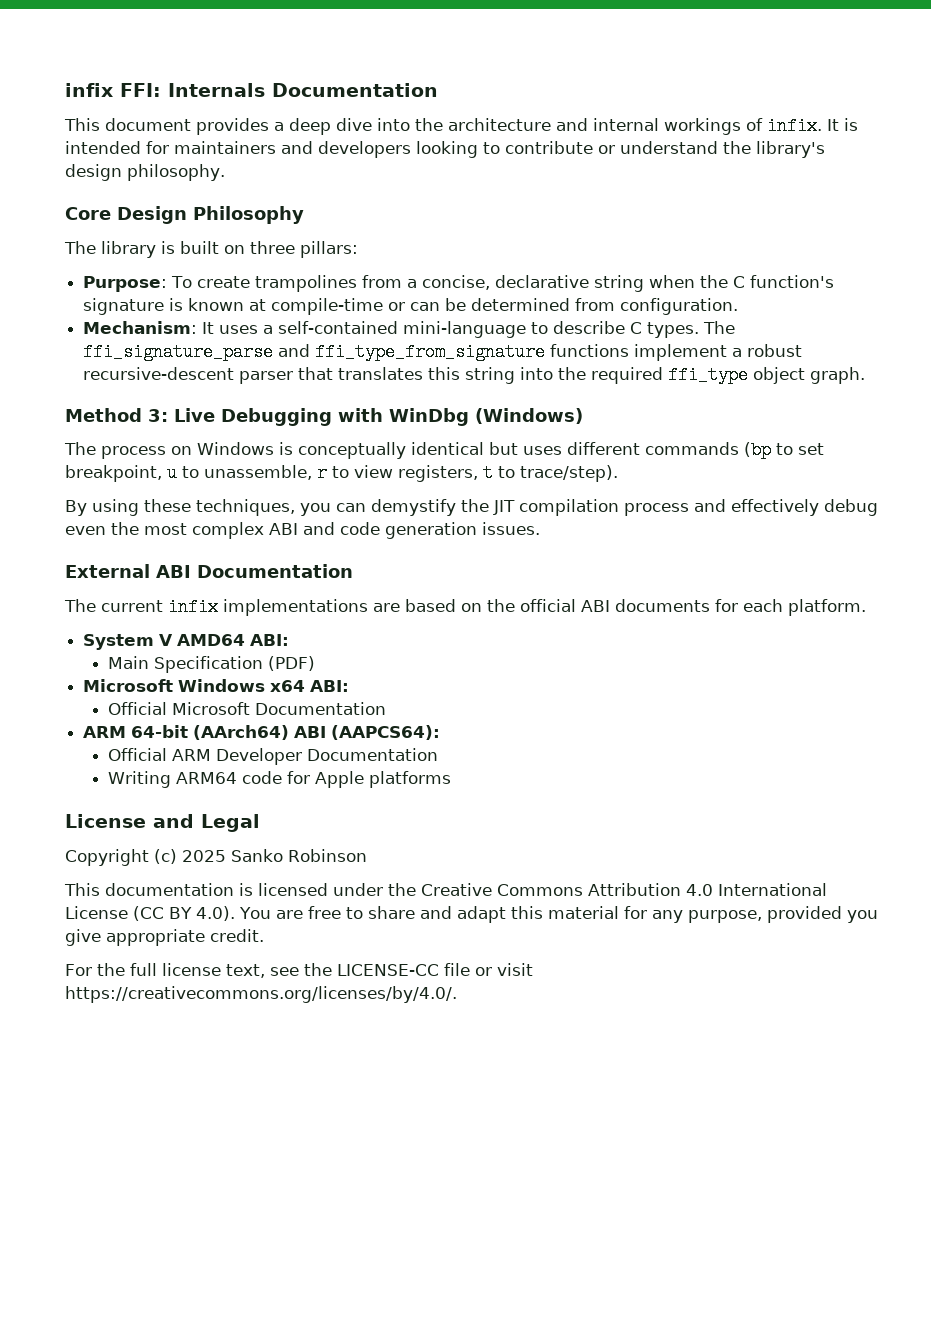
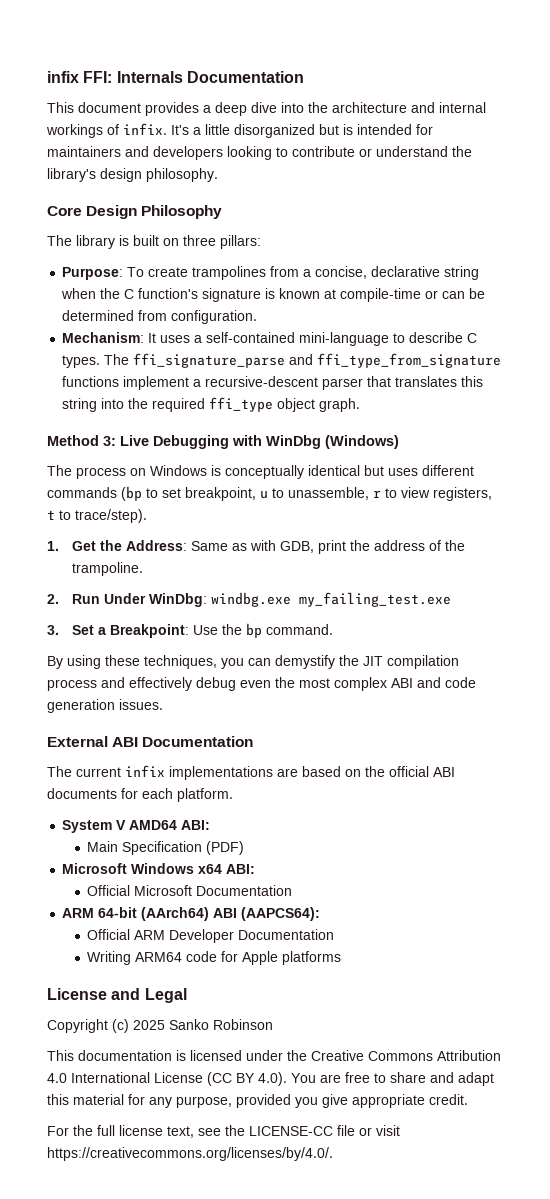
[827,119,839,131] It -> [171,124,339,138] It's a little disorganized but
[747,344,803,357] robust -> (202, 383) none
(618, 473) none -> [47,540,465,554] [71,562,143,576] [47,592,451,607] [47,623,333,638] // 1. Get the Address: Same as with GDB, print the address of the trampoline. // 2. Run Under WinDbg: windbg.exe my_failing_test.exe // 3. Set a Breakpoint: Use the bp command.

